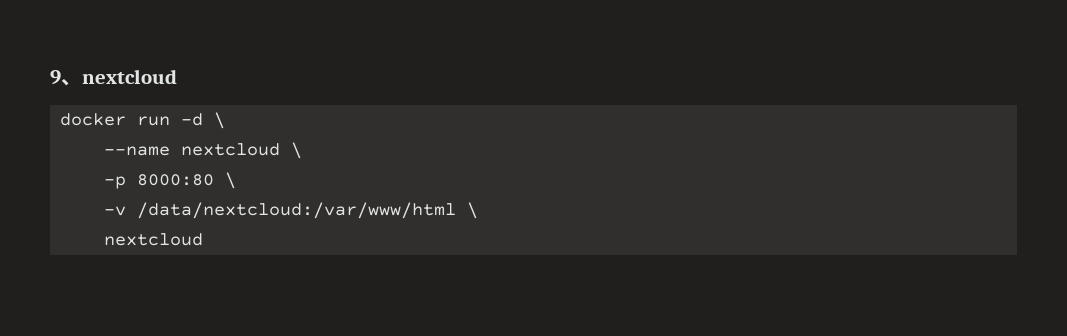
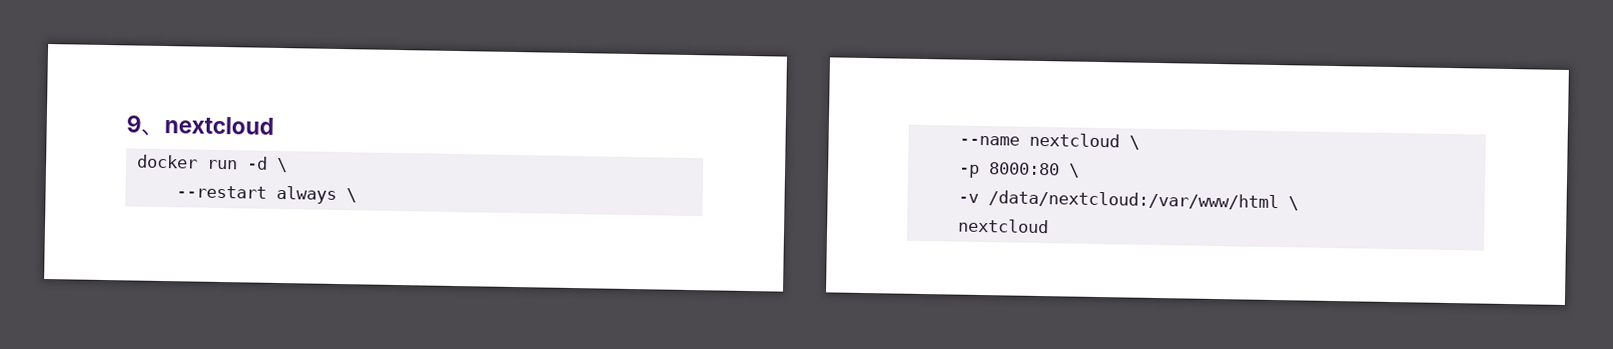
(226, 120) none -> [175,185,357,204] // --restart always \

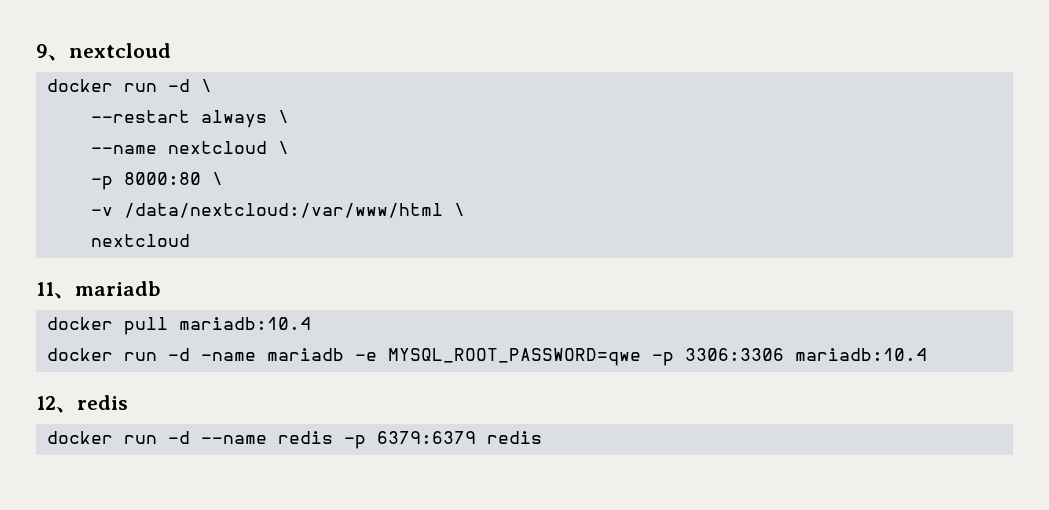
(1049, 226) none -> [36,281,161,299] [46,317,311,335] [46,348,927,366] [36,395,128,413] [46,431,542,449] // 11、mariadb // docker pull mariadb:10.4 // docker run -d -name mariadb -e MYSQL_ROOT_PASSWORD=qwe -p 3306:3306 mariadb:10.4 // 12、redis // docker run -d --name redis -p 6379:6379 redis

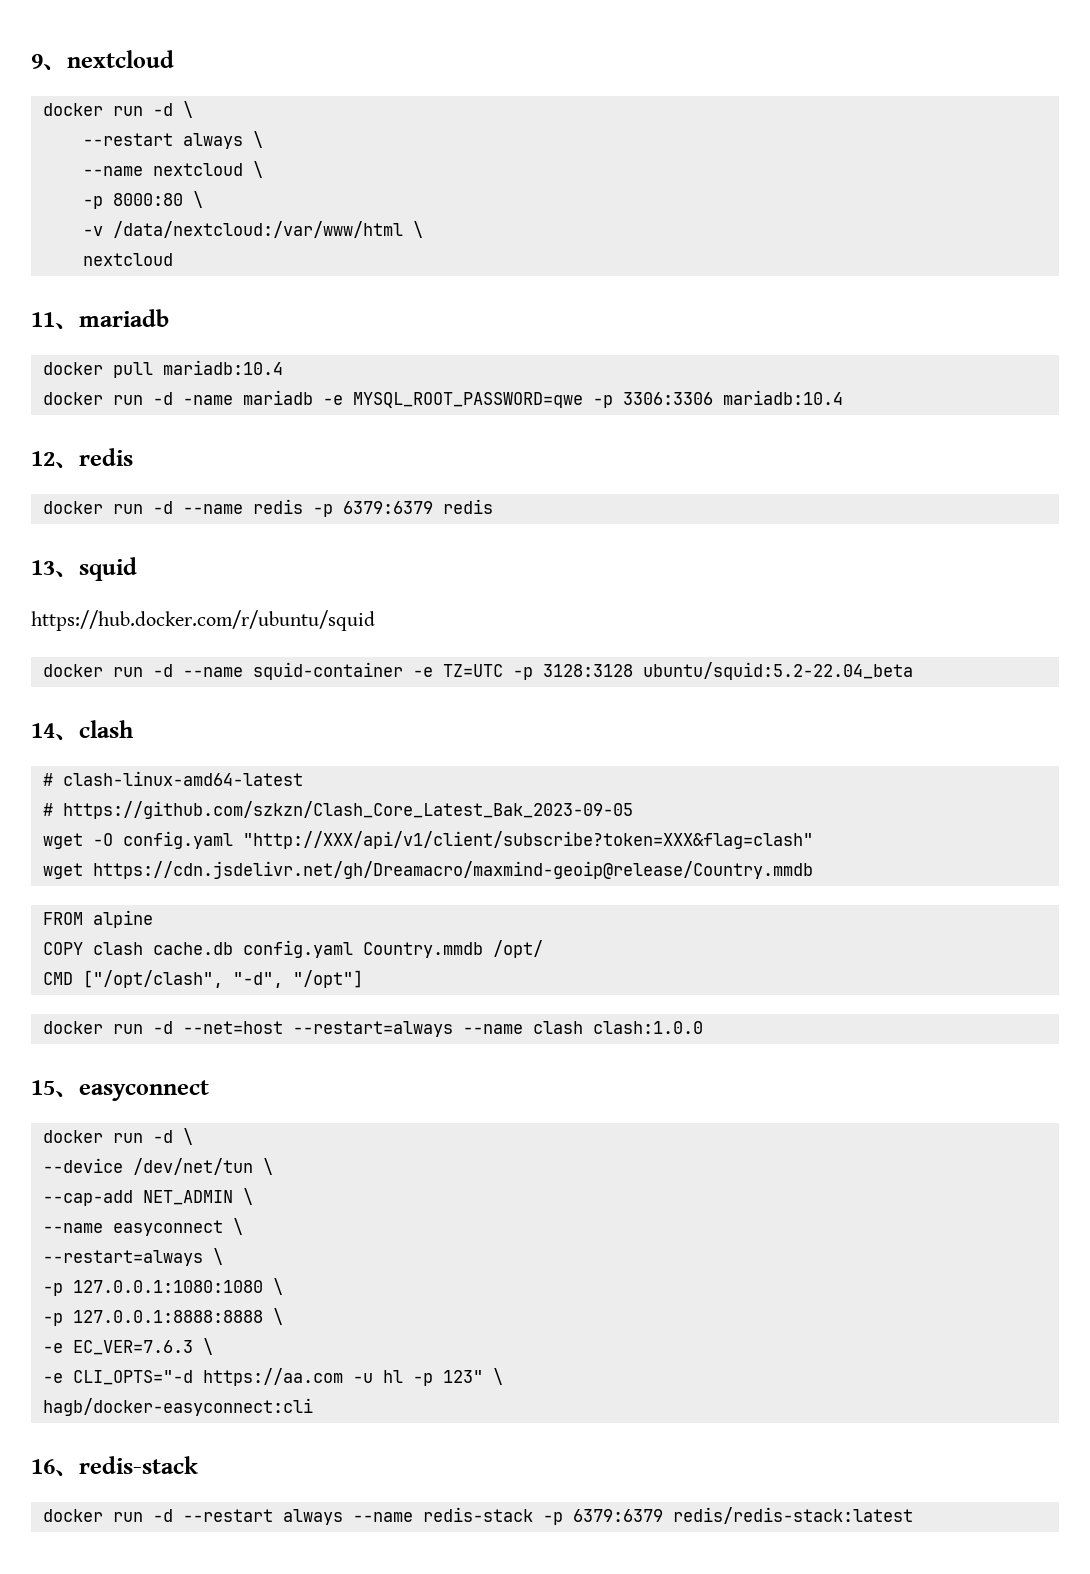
(542, 437) none -> [31,557,137,581] [31,610,375,631] [43,662,913,680] [31,720,133,741] [43,771,303,786] [43,801,633,819] [43,831,813,849] [43,861,813,879] [43,910,153,928] [43,940,543,958] [43,970,363,988] [43,1021,703,1037] [31,1080,209,1101] [43,1128,193,1145] [43,1158,273,1175] [43,1188,253,1206] [43,1218,243,1236] [43,1248,223,1266] [43,1278,283,1296] [43,1308,283,1326] [43,1338,213,1355] [43,1368,503,1386] [43,1398,313,1416] [31,1456,198,1477] [43,1507,913,1525] // 13、squid // https://hub.docker.com/r/ubuntu/squid // docker run -d --name squid-container -e TZ=UTC -p 3128:3128 ubuntu/squid:5.2-22.04_beta // 14、clash // # clash-linux-amd64-latest // # https://github.com/szkzn/Clash_Core_Latest_Bak_2023-09-05 // wget -O config.yaml "http://XXX/api/v1/client/subscribe?token=XXX&flag=clash" // wget https://cdn.jsdelivr.net/gh/Dreamacro/maxmind-geoip@release/Country.mmdb // FROM alpine // COPY clash cache.db config.yaml Country.mmdb /opt/ // CMD ["/opt/clash", "-d", "/opt"] // docker run -d --net=host --restart=always --name clash clash:1.0.0 // 15、easyconnect // docker run -d \ // --device /dev/net/tun \ // --cap-add NET_ADMIN \ // --name easyconnect \ // --restart=always \ // -p 127.0.0.1:1080:1080 \ // -p 127.0.0.1:8888:8888 \ // -e EC_VER=7.6.3 \ // -e CLI_OPTS="-d https://aa.com -u hl -p 123" \ // hagb/docker-easyconnect:cli // 16、redis-stack // docker run -d --restart always --name redis-stack -p 6379:6379 redis/redis-stack:latest

